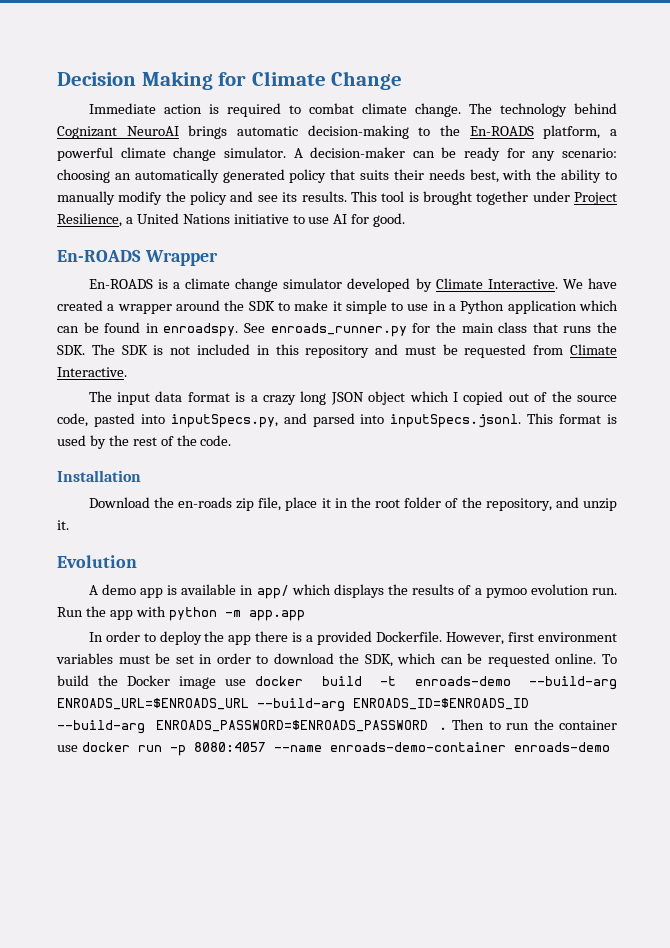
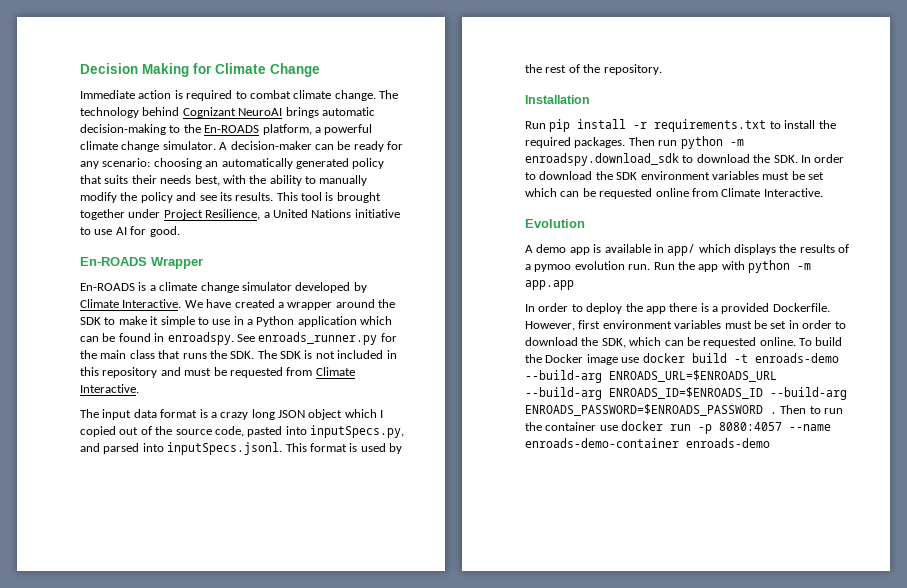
[200,435,232,446] code. -> [603,64,662,75] repository.
[88,497,617,511] [57,520,69,530] Download the en-roads zip file, place it in the root folder of the repository, and unzip it. -> [525,119,836,132] [525,136,744,149] [525,153,845,166] [525,171,824,180] [525,188,823,199] Run pip install -r requirements.txt to install the required packages. Then run python -m enroadspy.download_sdk to download the SDK. In order to download the SDK environment variables must be set which can be requested online from Climate Interactive.

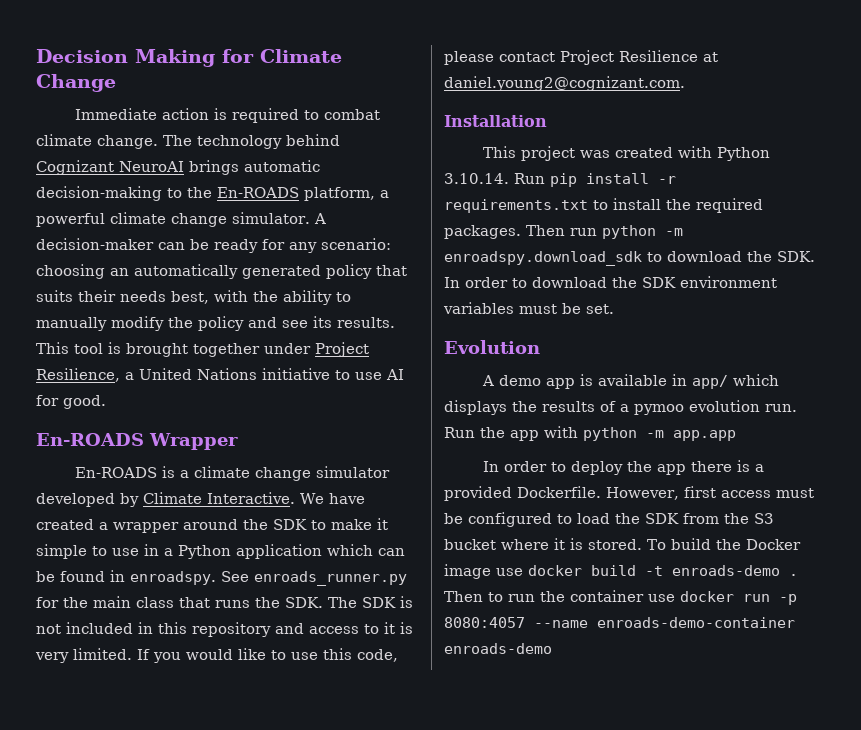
[184,367,355,378] [80,384,139,393] [80,409,384,420] [80,425,404,438] [80,442,402,455] [525,64,662,75] [525,95,590,104] must be requested from Climate Interactive. // The input data format is a crazy long JSON object which I copied out of the source code, pasted into inputSpecs.py, and parsed into inputSpecs.jsonl. This format is used by the rest of the repository. // Installation // -> [309,622,413,634] [35,648,398,663] [444,50,718,65] [444,76,685,91] [444,115,547,127] [482,146,770,161] [444,173,509,184] access to it is very limited. If you would like to use this code, please contact Project Resilience at daniel.young2@cognizant.com. // Installation // This project was created with Python 3.10.14.
[808,172,824,180] [525,188,823,199] set which can be requested online from Climate Interactive. -> [586,304,614,314] set.
[602,320,847,329] [525,337,796,348] environment variables must be set in order to download the SDK, which can be requested online. -> [720,488,814,498] [444,512,774,527] [444,538,642,550] access must be configured to load the SDK from the S3 bucket where it is stored.
[525,370,777,383] [525,387,847,400] [525,404,763,416] --build-arg ENROADS_URL=$ENROADS_URL --build-arg ENROADS_ID=$ENROADS_ID --build-arg ENROADS_PASSWORD=$ENROADS_PASSWORD -> (780, 570) none

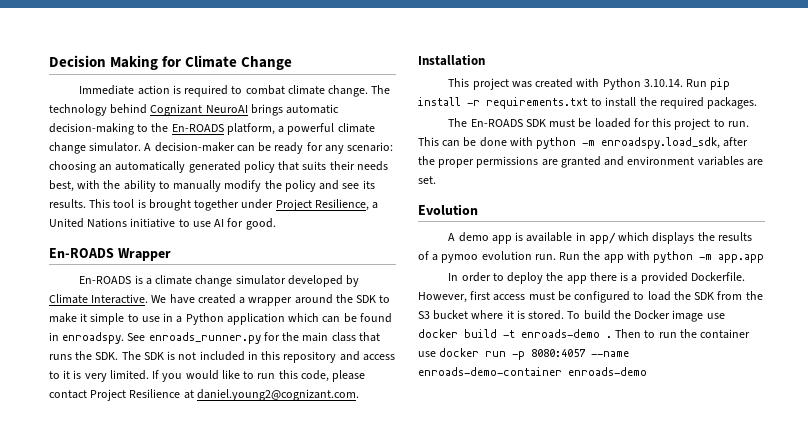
[291,652,318,660] use -> [257,373,276,379] run
[526,225,683,239] [444,251,815,266] [444,276,777,288] [443,302,581,314] Then run python -m enroadspy.download_sdk to download the SDK. In order to download the SDK environment variables must be -> [448,118,749,130] [418,137,749,149] [418,156,763,168] // The En-ROADS SDK must be loaded for this project to run. This can be done with python -m enroadspy.load_sdk, after the proper permissions are granted and environment variables are

